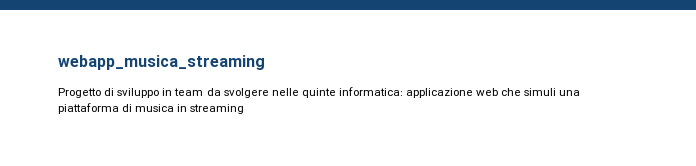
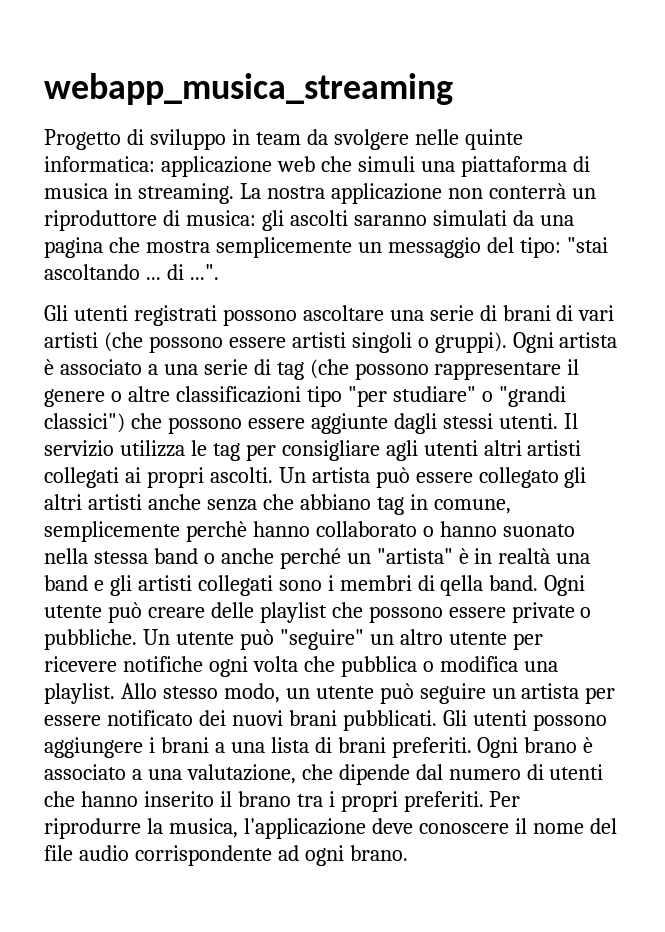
[190,104,245,114] streaming -> [137,183,596,204] [44,210,574,231] [44,237,608,258] [44,264,219,280] [44,305,615,326] [44,332,618,353] [44,359,580,380] [44,386,566,407] [44,413,578,434] [44,440,582,461] [44,467,587,488] [44,494,511,515] [44,521,575,542] [44,548,591,569] [44,575,586,596] [44,602,592,623] [44,629,543,650] [44,656,558,677] [44,683,616,704] [44,710,607,731] [44,737,594,758] [44,764,604,785] [44,791,521,812] [44,818,617,839] [44,845,408,866] streaming. La nostra applicazione non conterrà un riproduttore di musica: gli ascolti saranno simulati da una pagina che mostra semplicemente un messaggio del tipo: "stai ascoltando ... di ...". // Gli utenti registrati possono ascoltare una serie di brani di vari artisti (che possono essere artisti singoli o gruppi). Ogni artista è associato a una serie di tag (che possono rappresentare il genere o altre classificazioni tipo "per studiare" o "grandi classici") che possono essere aggiunte dagli stessi utenti. Il servizio utilizza le tag per consigliare agli utenti altri artisti collegati ai propri ascolti. Un artista può essere collegato gli altri artisti anche senza che abbiano tag in comune, semplicemente perchè hanno collaborato o hanno suonato nella stessa band o anche perché un "artista" è in realtà una band e gli artisti collegati sono i membri di qella band. Ogni utente può creare delle playlist che possono essere private o pubbliche. Un utente può "seguire" un altro utente per ricevere notifiche ogni volta che pubblica o modifica una playlist. Allo stesso modo, un utente può seguire un artista per essere notificato dei nuovi brani pubblicati. Gli utenti possono aggiungere i brani a una lista di brani preferiti. Ogni brano è associato a una valutazione, che dipende dal numero di utenti che hanno inserito il brano tra i propri preferiti. Per riprodurre la musica, l'applicazione deve conoscere il nome del file audio corrispondente ad ogni brano.

